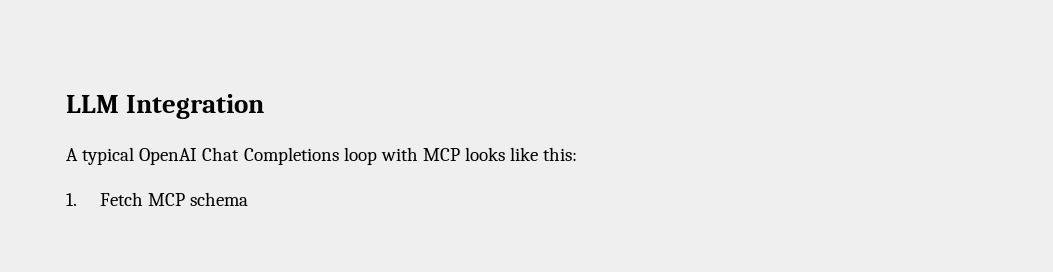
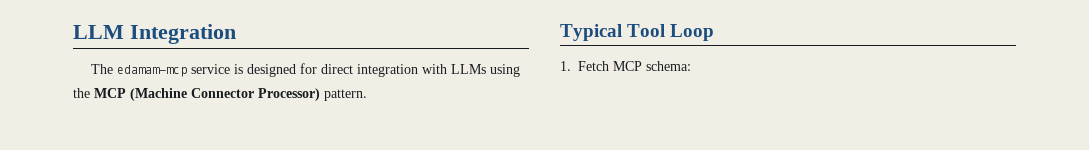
[66,147,578,165] A typical OpenAI Chat Completions loop with MCP looks like this: -> [91,63,521,77] [73,88,367,101] [560,24,715,41] The edamam-mcp service is designed for direct integration with LLMs using the MCP (Machine Connector Processor) pattern. // Typical Tool Loop
[189,192,248,206] schema -> [646,61,691,71] schema:

